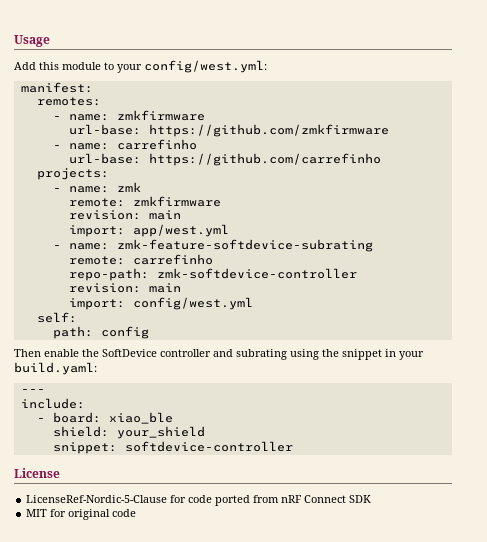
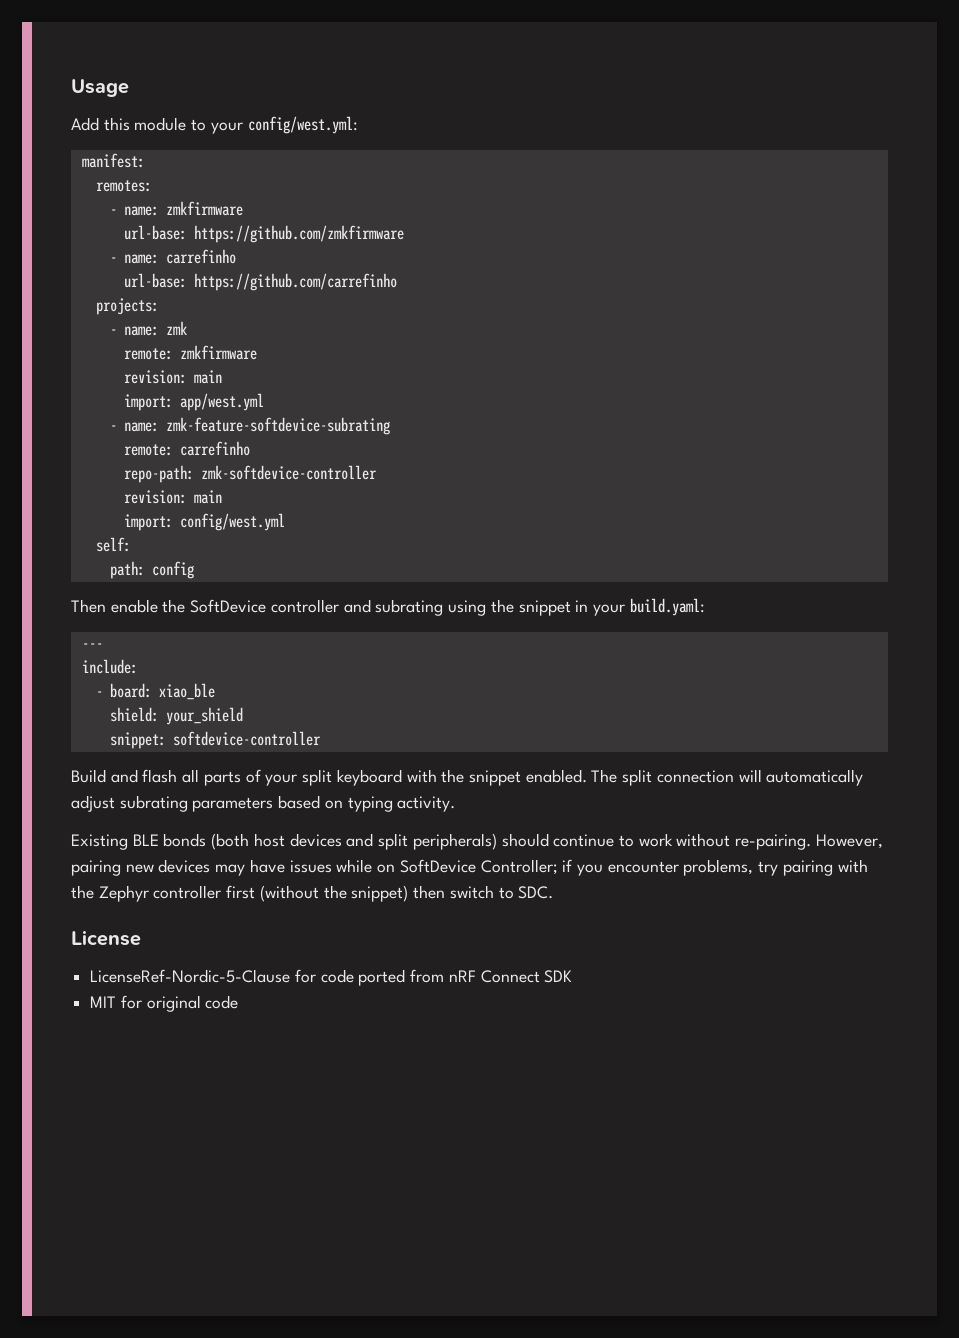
(293, 446) none -> [71,769,864,786] [71,795,456,812] [71,833,883,850] [71,859,868,876] [71,885,554,902] // Build and flash all parts of your split keyboard with the snippet enabled. The split connection will automatically adjust subrating parameters based on typing activity. // Existing BLE bonds (both host devices and split peripherals) should continue to work without re-pairing. However, pairing new devices may have issues while on SoftDevice Controller; if you encounter problems, try pairing with the Zephyr controller first (without the snippet) then switch to SDC.

